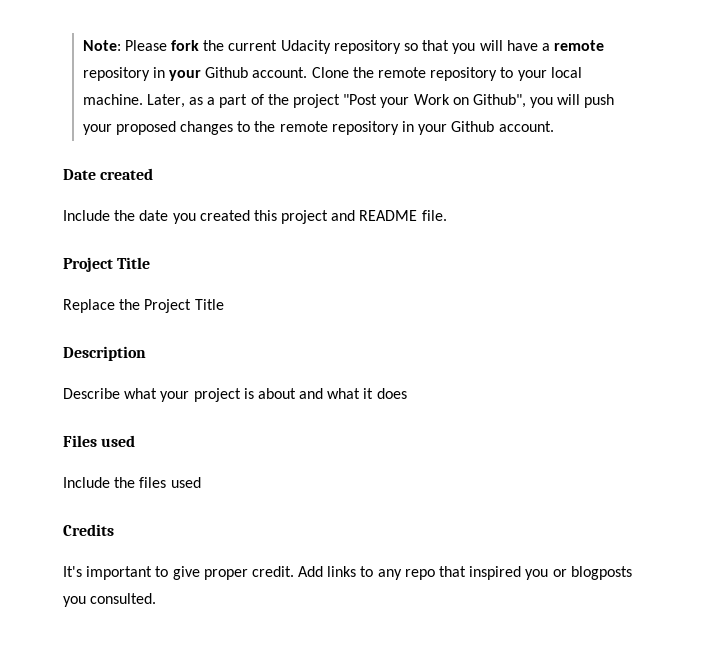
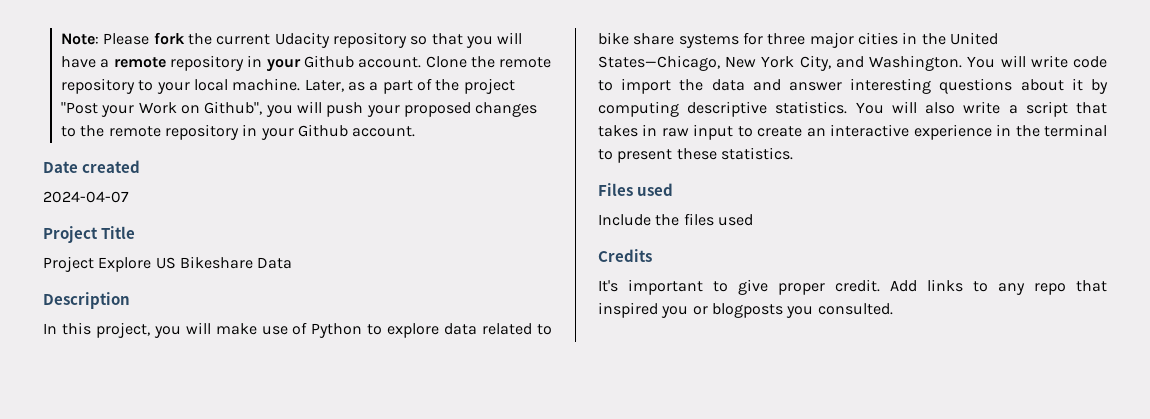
[63,210,447,224] [63,257,151,272] [63,299,224,313] [63,346,146,361] [63,388,407,402] Include the date you created this project and README file. // Project Title // Replace the Project Title // Description // Describe what your project is about and what it does -> [43,191,129,203] [43,226,136,243] [43,256,293,272] [43,292,130,309] [43,322,552,338] [598,32,998,48] [598,55,1107,71] [598,78,1108,94] [598,101,1107,117] [598,124,1107,140] [598,147,793,163] 2024-04-07 // Project Title // Project Explore US Bikeshare Data // Description // In this project, you will make use of Python to explore data related to bike share systems for three major cities in the United States—Chicago, New York City, and Washington. You will write code to import the data and answer interesting questions about it by computing descriptive statistics. You will also write a script that takes in raw input to create an interactive experience in the terminal to present these statistics.

